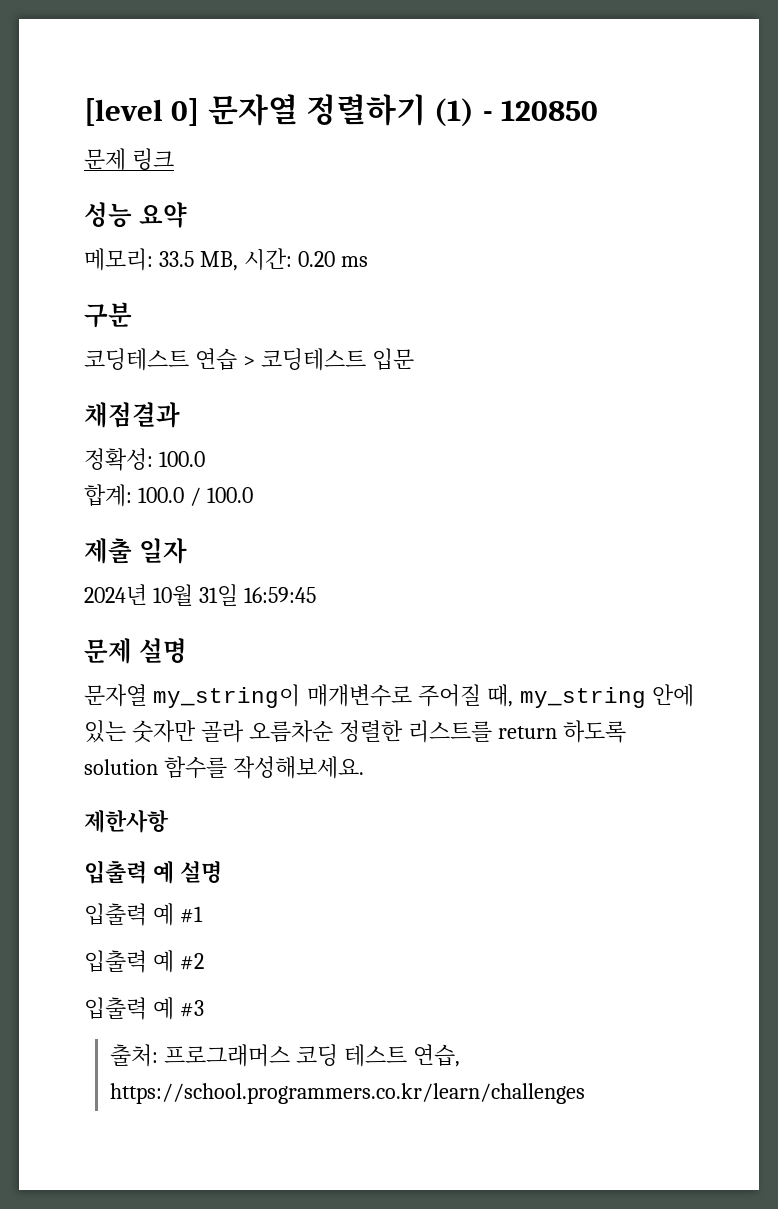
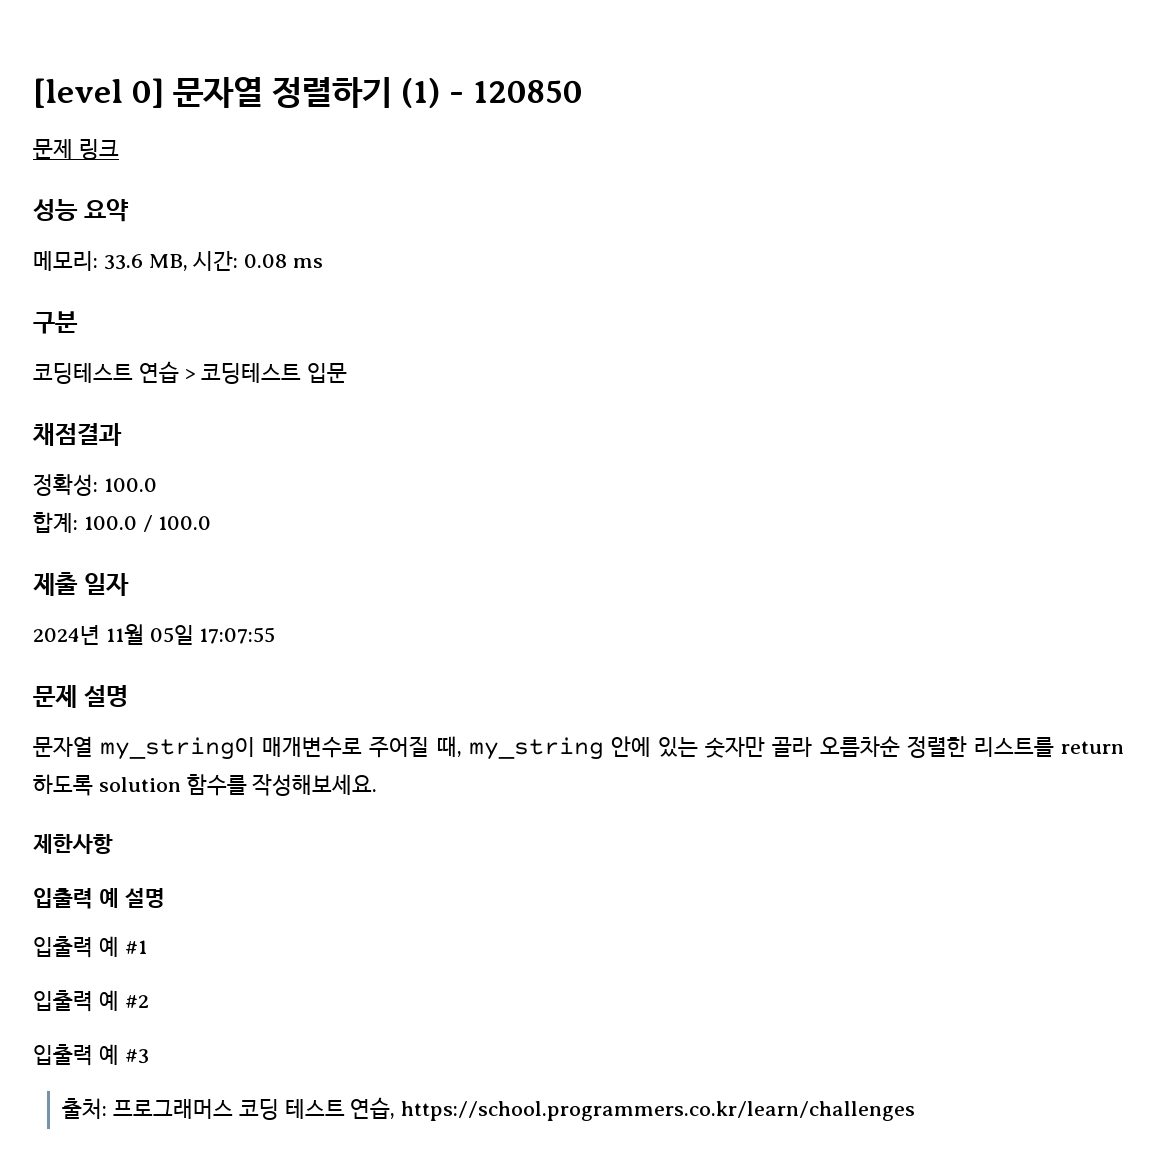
[158,251,194,267] 33.5 -> [103,254,143,270] 33.6
[297,251,335,267] 0.20 -> [244,254,288,268] 0.08
[152,584,316,606] 10월 31일 16:59:45 -> [105,624,276,645] 11월 05일 17:07:55

